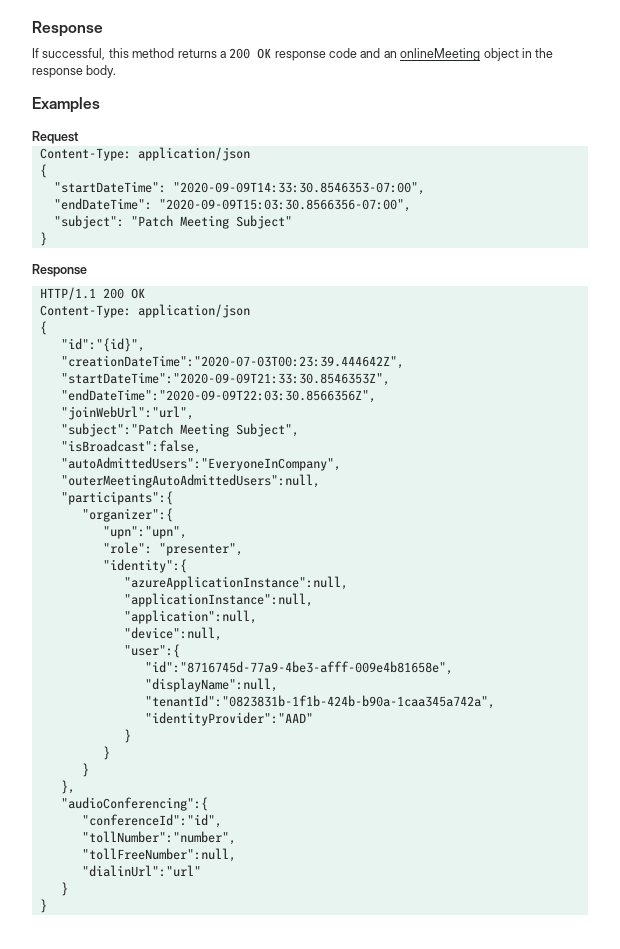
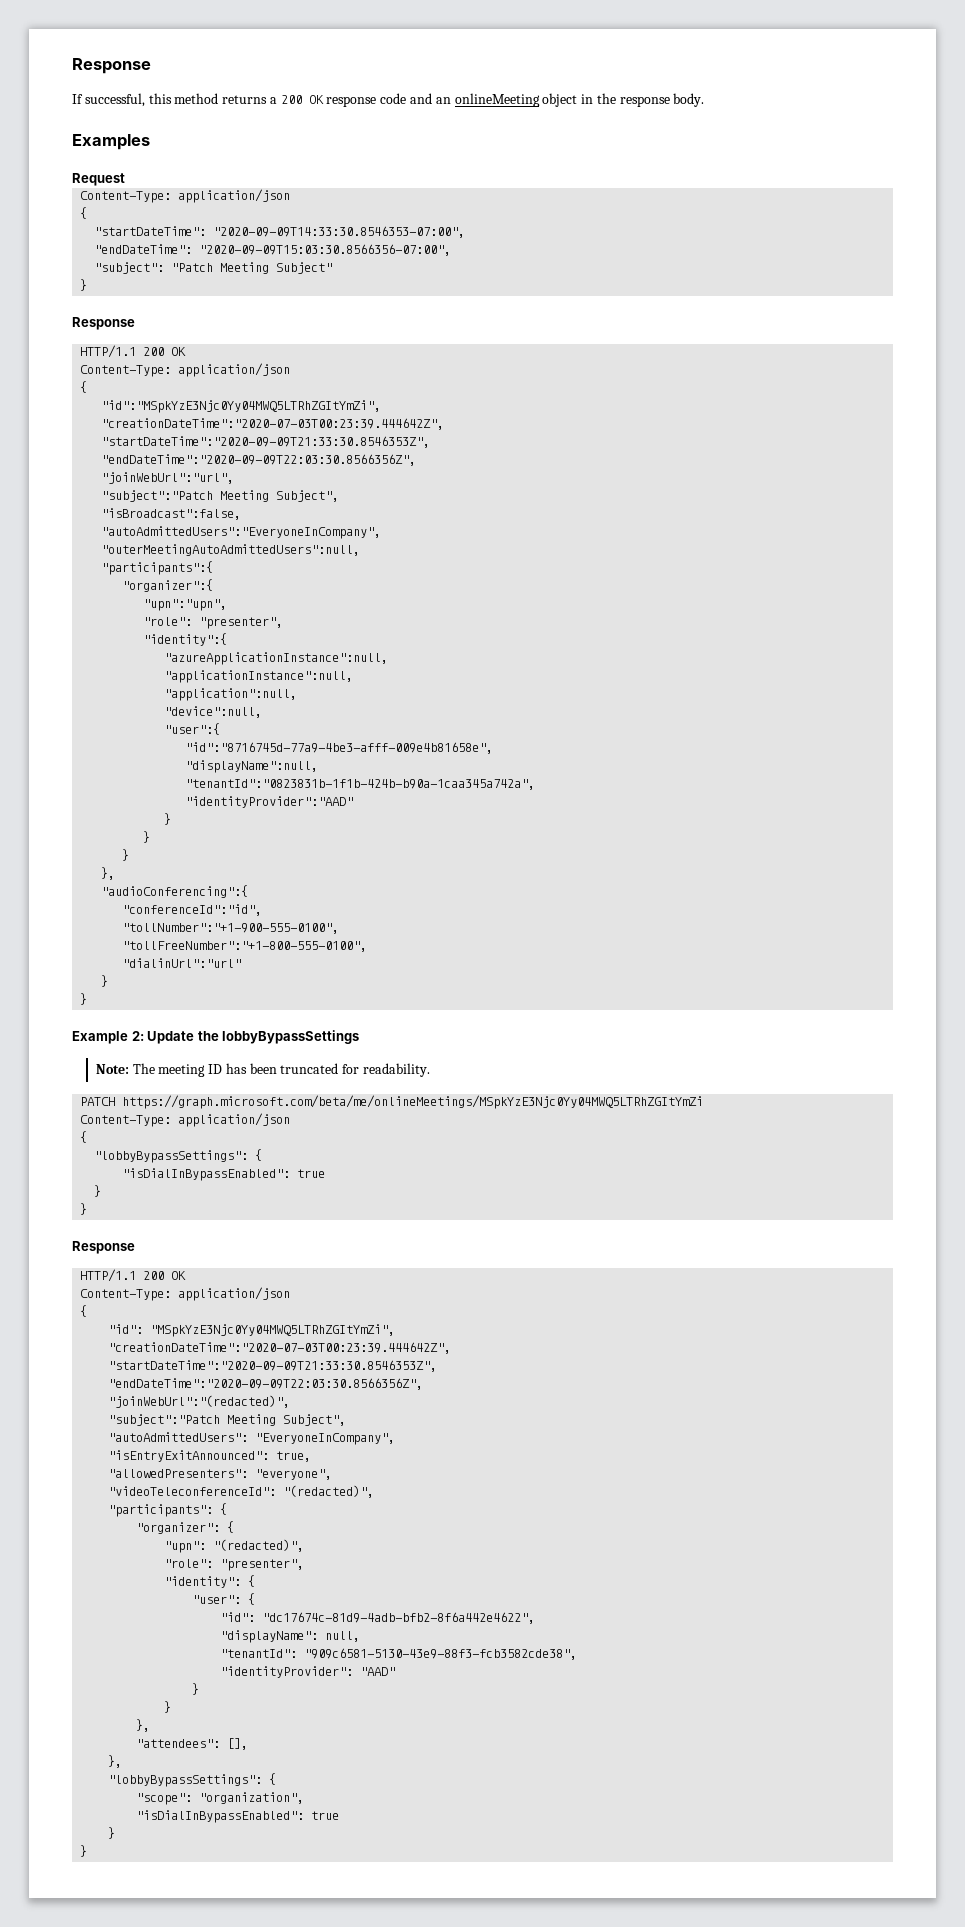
[60,338,145,352] "id":"{id}", -> [101,400,382,413] "id":"MSpkYzE3Njc0Yy04MWQ5LTRhZGItYmZi",
[81,831,236,845] [81,848,236,862] "tollNumber":"number", // "tollFreeNumber":null, -> [122,923,340,934] [122,941,368,952] "tollNumber":"+1-900-555-0100", // "tollFreeNumber":"+1-800-555-0100",
(47, 906) none -> [72,1030,360,1044] [95,1063,430,1077] [80,1095,704,1109] [80,1113,291,1127] [80,1131,88,1143] [94,1149,263,1163] [122,1168,326,1181] [94,1185,102,1197] [80,1203,88,1215] [72,1241,135,1254] [80,1269,187,1282] [80,1287,291,1301] [80,1305,88,1317] [108,1324,396,1337] [108,1342,452,1354] [108,1360,438,1372] [108,1378,424,1390] [108,1395,291,1408] [108,1414,347,1426] [108,1432,396,1445] [108,1450,312,1462] [108,1469,333,1480] [108,1485,375,1498] [108,1503,228,1517] [136,1521,235,1534] [164,1539,305,1553] [164,1559,305,1571] [164,1575,256,1588] [192,1593,256,1605] [220,1612,536,1624] [220,1630,361,1643] [220,1648,578,1660] [220,1666,396,1678] [192,1683,200,1695] [164,1701,172,1713] [136,1719,151,1732] [136,1738,249,1750] [108,1755,123,1768] [108,1773,277,1787] [136,1792,305,1805] [136,1810,340,1823] [108,1827,116,1839] [80,1845,88,1857] // Example 2: Update the lobbyBypassSettings // Note: The meeting ID has been truncated for readability. // PATCH https://graph.microsoft.com/beta/me/onlineMeetings/MSpkYzE3Njc0Yy04MWQ5LTRhZGItYmZi // Content-Type: application/json // { // "lobbyBypassSettings": { // "isDialInBypassEnabled": true // } // } // Response // HTTP/1.1 200 OK // Content-Type: application/json // { // "id": "MSpkYzE3Njc0Yy04MWQ5LTRhZGItYmZi", // "creationDateTime":"2020-07-03T00:23:39.444642Z", // "startDateTime":"2020-09-09T21:33:30.8546353Z", // "endDateTime":"2020-09-09T22:03:30.8566356Z", // "joinWebUrl":"(redacted)", // "subject":"Patch Meeting Subject", // "autoAdmittedUsers": "EveryoneInCompany", // "isEntryExitAnnounced": true, // "allowedPresenters": "everyone", // "videoTeleconferenceId": "(redacted)", // "participants": { // "organizer": { // "upn": "(redacted)", // "role": "presenter", // "identity": { // "user": { // "id": "dc17674c-81d9-4adb-bfb2-8f6a442e4622", // "displayName": null, // "tenantId": "909c6581-5130-43e9-88f3-fcb3582cde38", // "identityProvider": "AAD" // } // } // }, // "attendees": [], // }, // "lobbyBypassSettings": { // "scope": "organization", // "isDialInBypassEnabled": true // } // }

